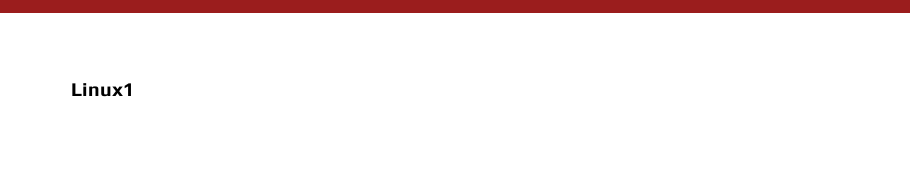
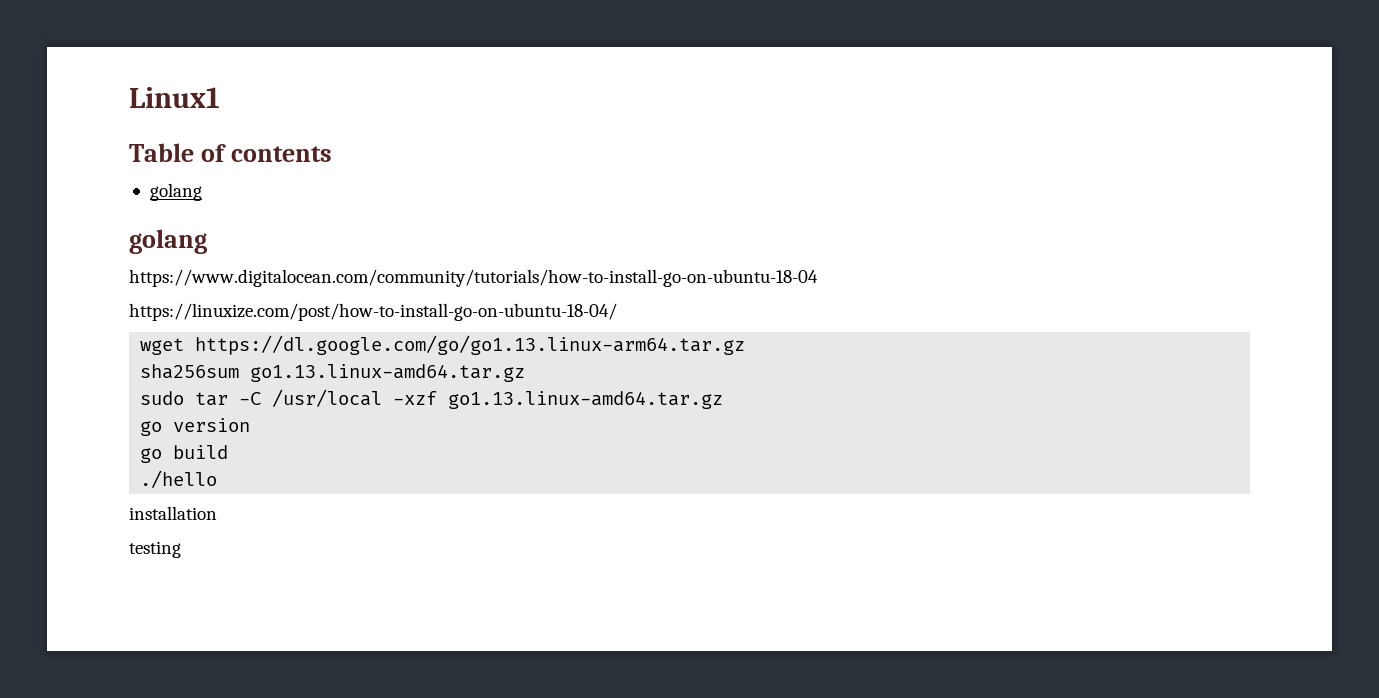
(134, 90) none -> [129,143,332,162] [149,183,202,201] [129,229,207,254] [129,269,818,287] [129,303,617,321] [140,335,746,355] [140,364,526,382] [140,389,724,409] [140,418,251,436] [140,445,229,463] [140,470,218,488] [129,506,217,520] [129,541,181,558] // Table of contents // golang // golang // https://www.digitalocean.com/community/tutorials/how-to-install-go-on-ubuntu-18-04 // https://linuxize.com/post/how-to-install-go-on-ubuntu-18-04/ // wget https://dl.google.com/go/go1.13.linux-arm64.tar.gz // sha256sum go1.13.linux-amd64.tar.gz // sudo tar -C /usr/local -xzf go1.13.linux-amd64.tar.gz // go version // go build // ./hello // installation // testing

